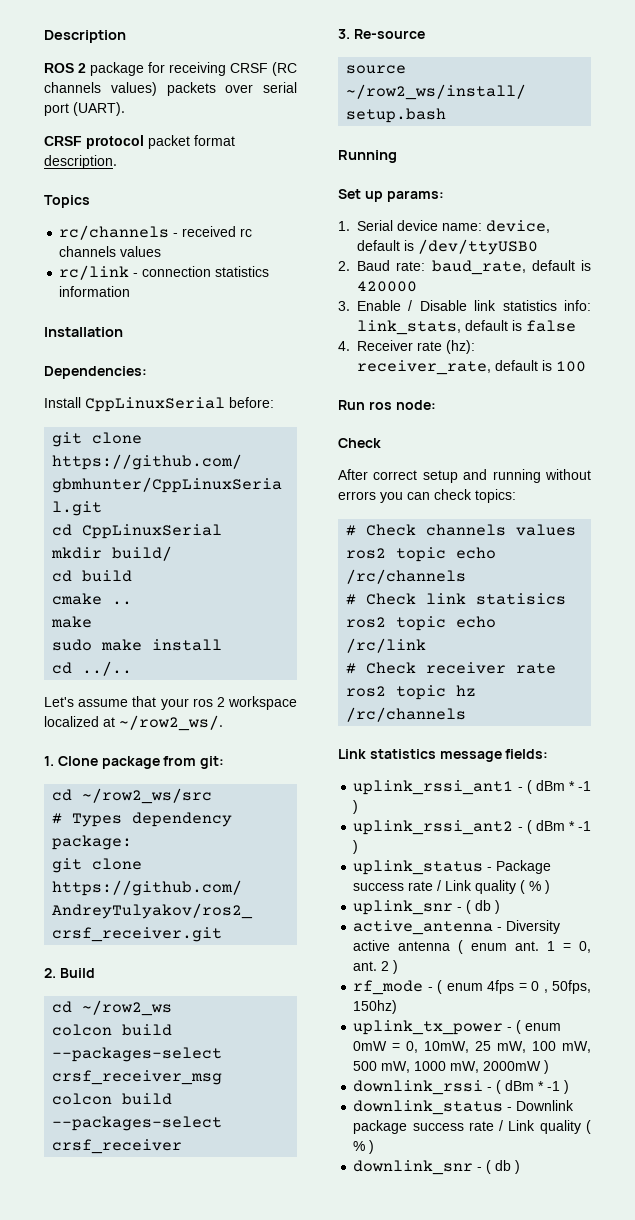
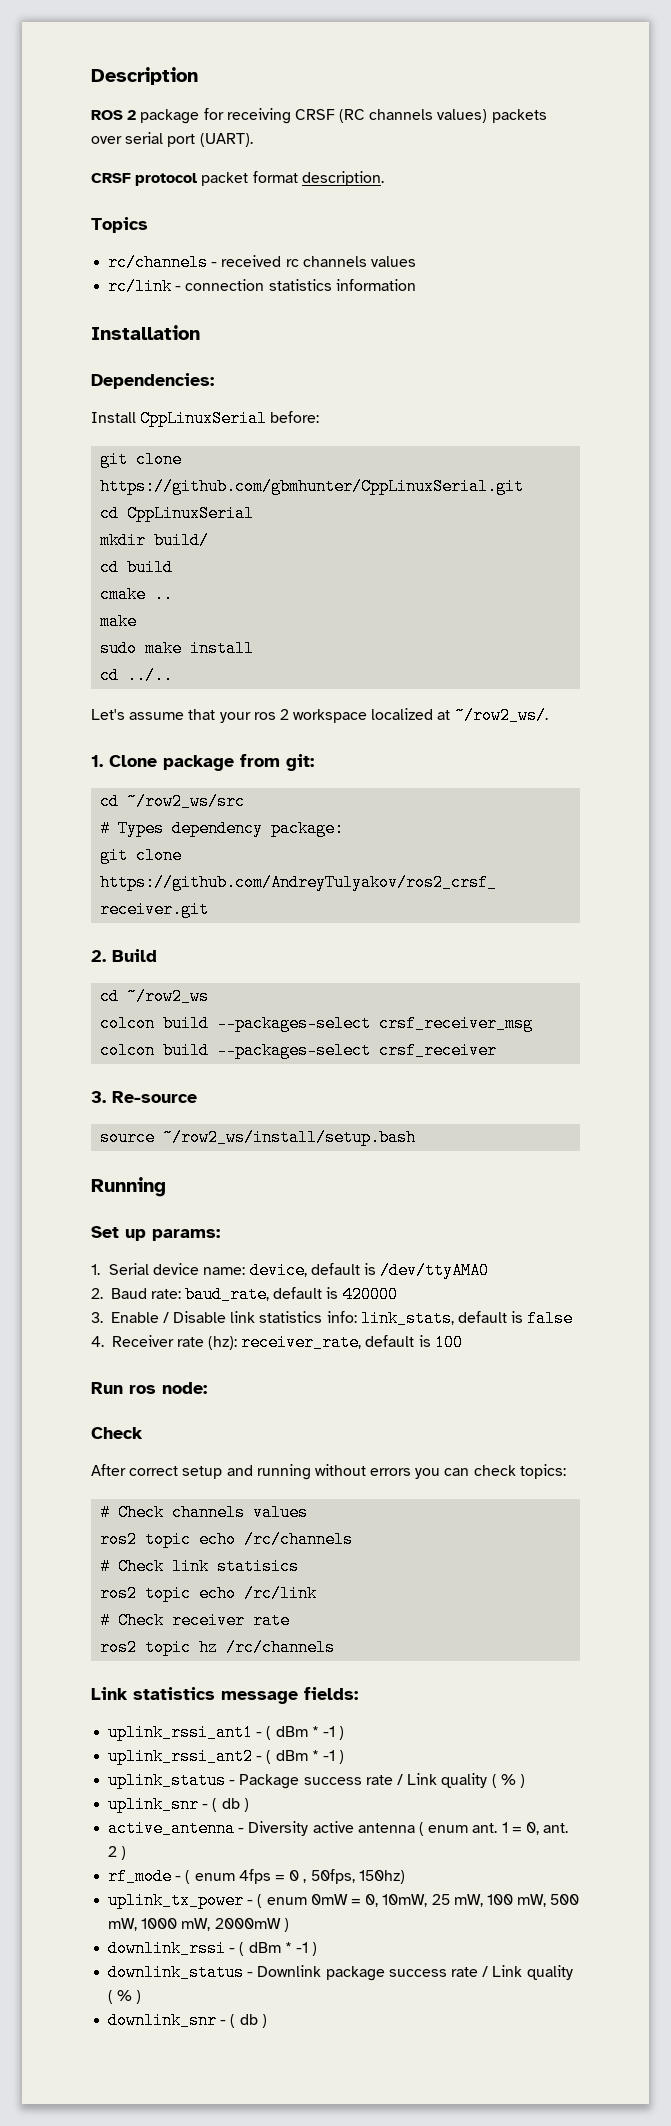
[418,239,538,255] /dev/ttyUSB0 -> [380,1262,490,1279] /dev/ttyAMA0

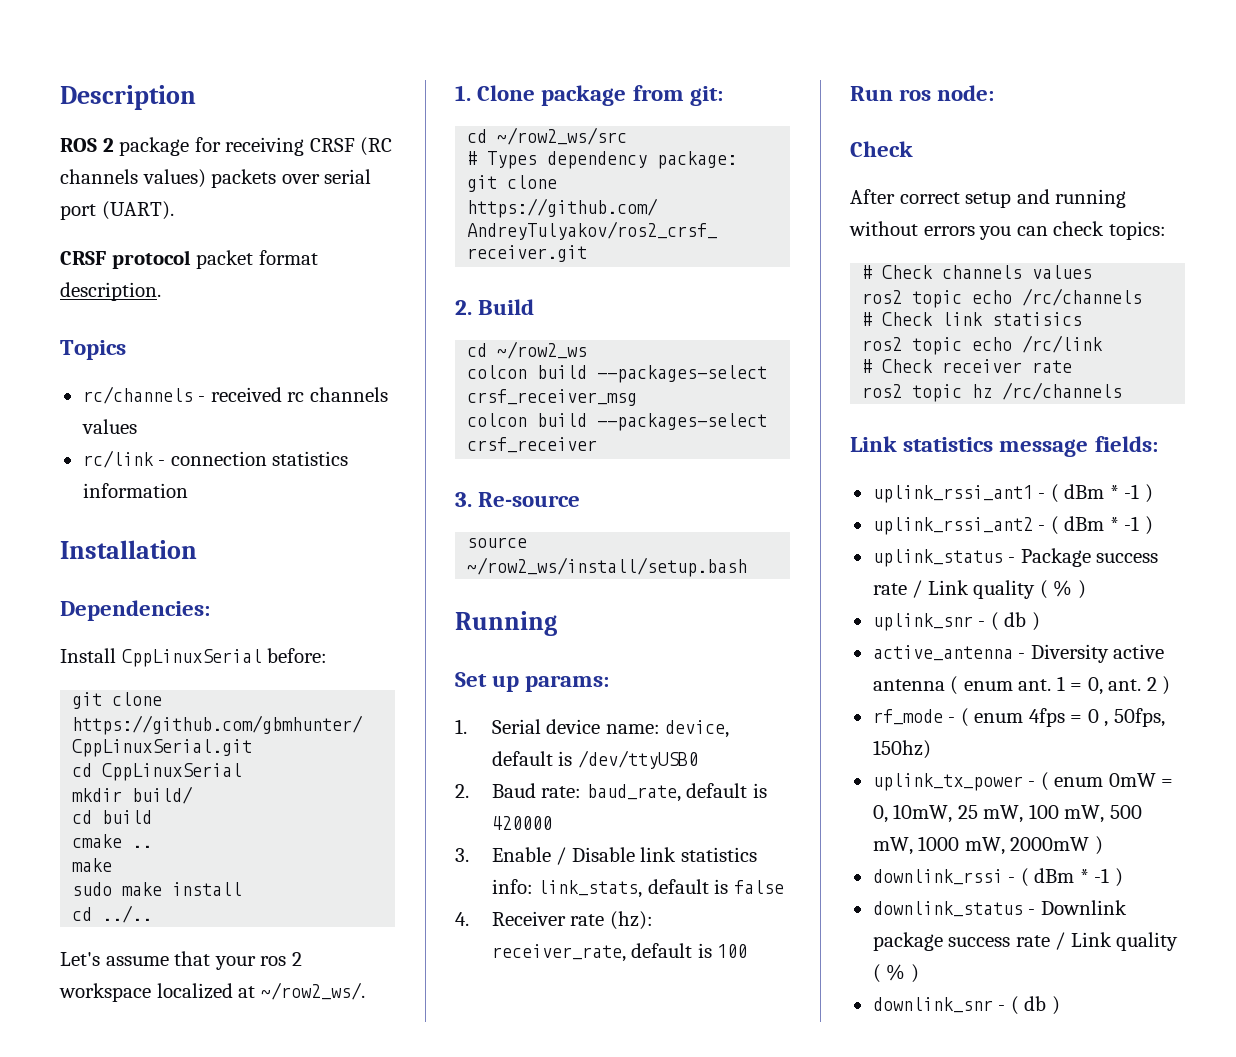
[380,1262,490,1279] /dev/ttyAMA0 -> [577,750,698,769] /dev/ttyUSB0

